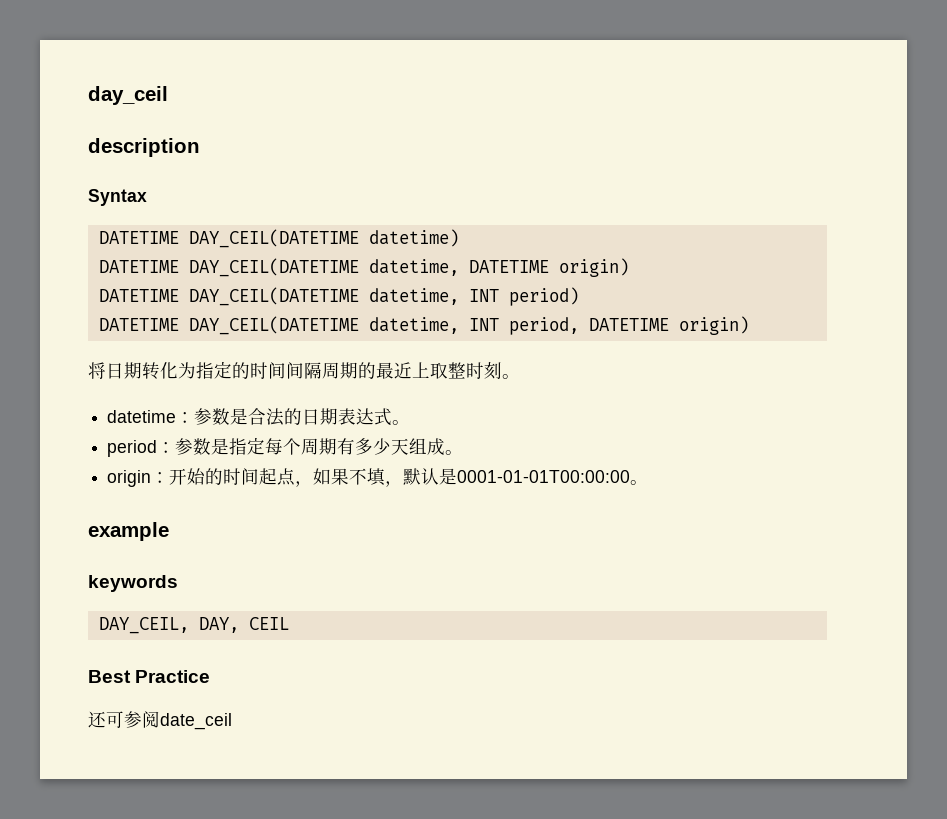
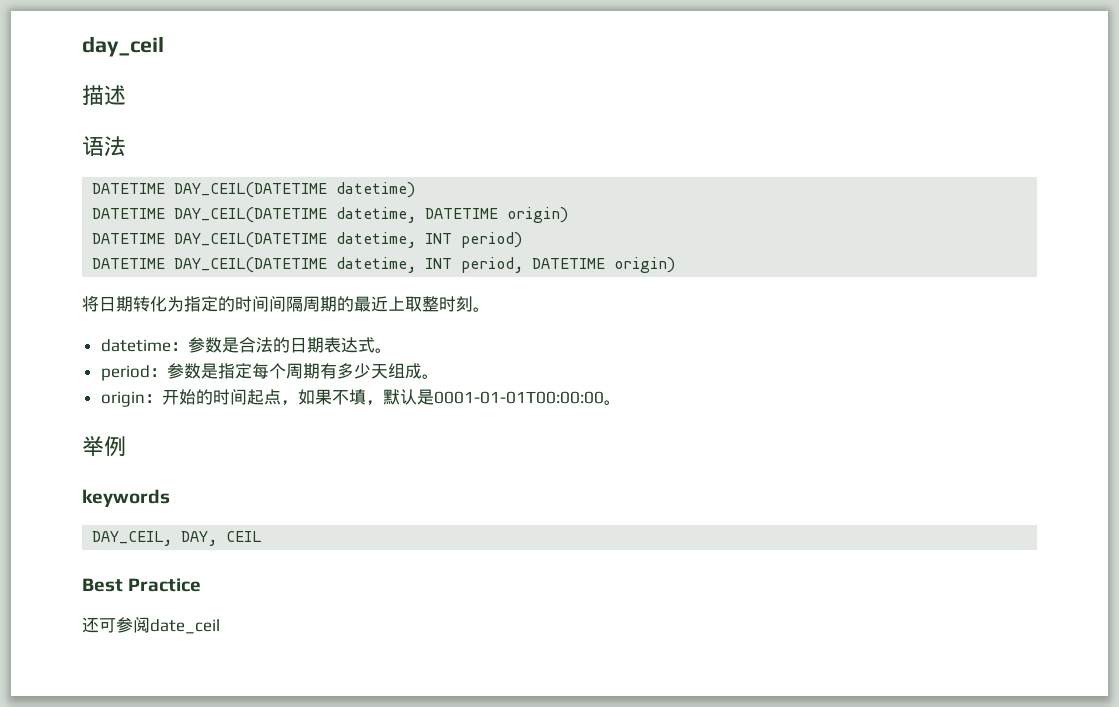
[88,138,200,157] [88,189,147,206] description // Syntax -> [82,85,126,105] [82,136,126,156] 描述 // 语法
[88,522,169,541] example -> [82,436,126,457] 举例

